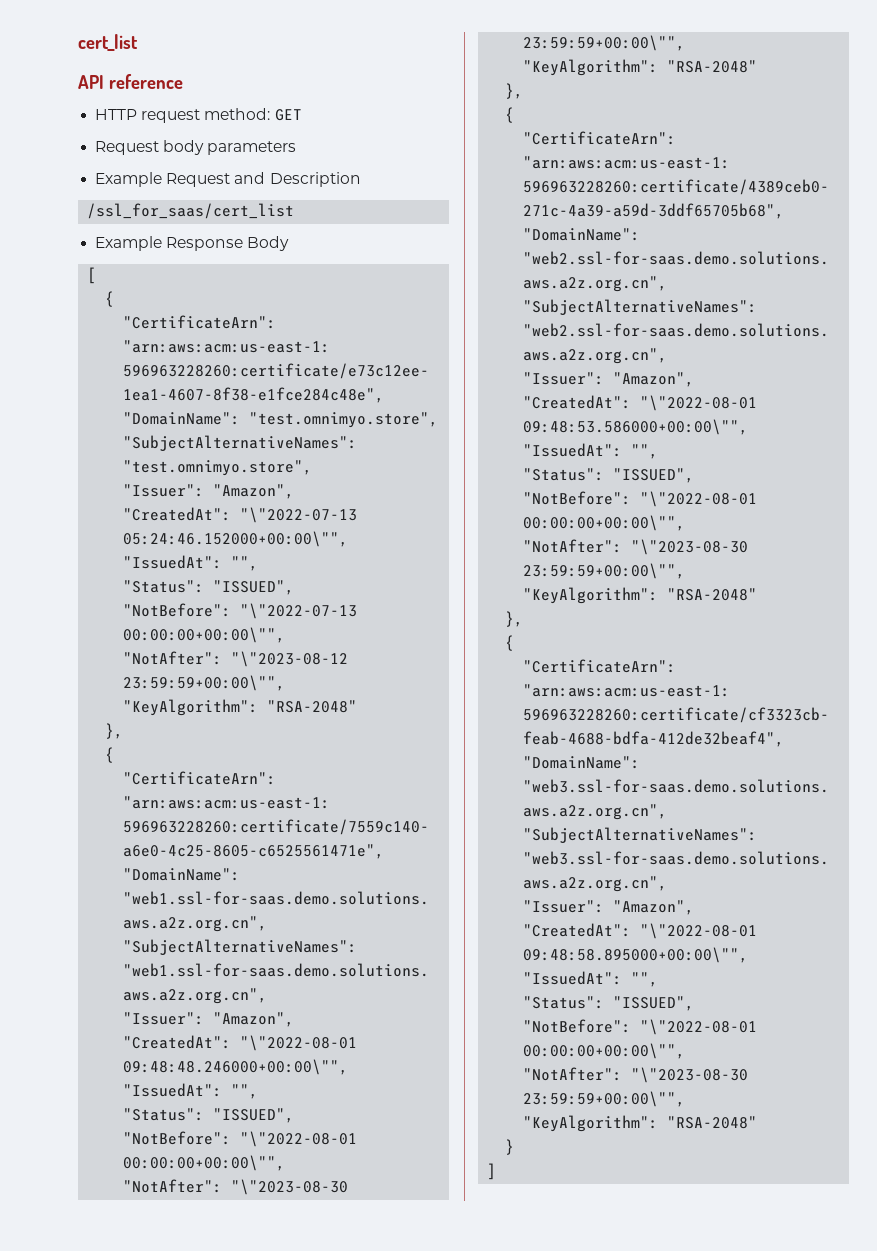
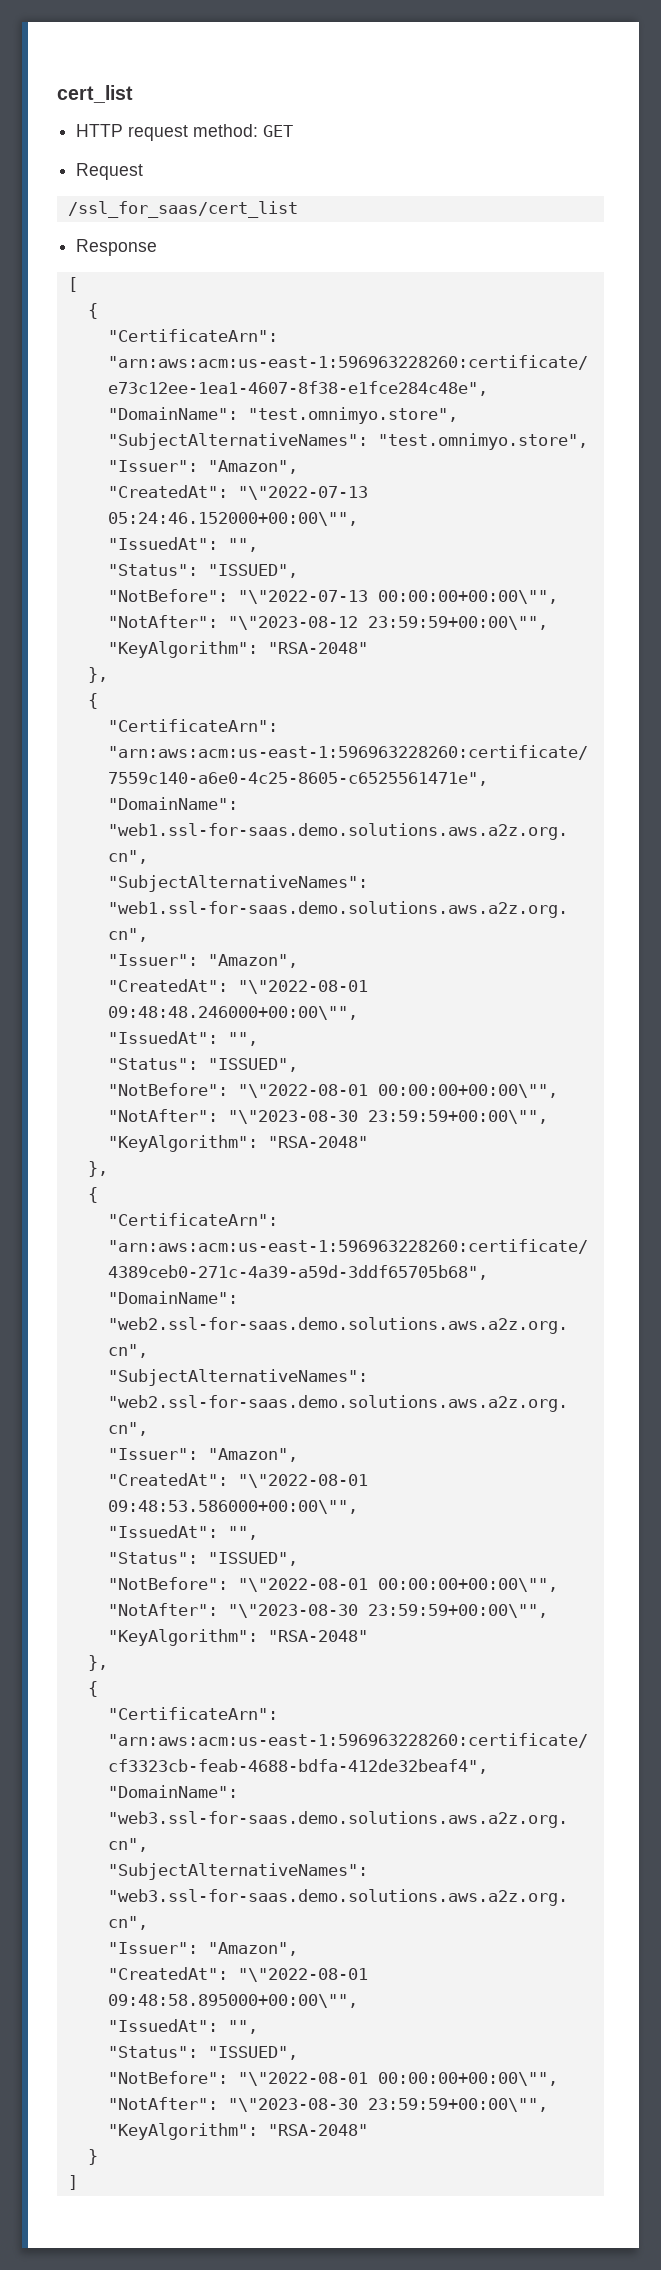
[78,74,183,89] // API reference -> (133, 94) none
[163,140,297,155] [95,172,361,187] body parameters // Example Request and Description -> (144, 171) none
[95,236,163,251] Example -> (298, 209) none
[247,236,290,251] Body -> (158, 247) none

